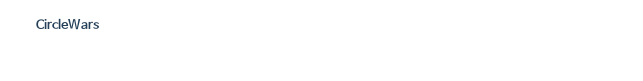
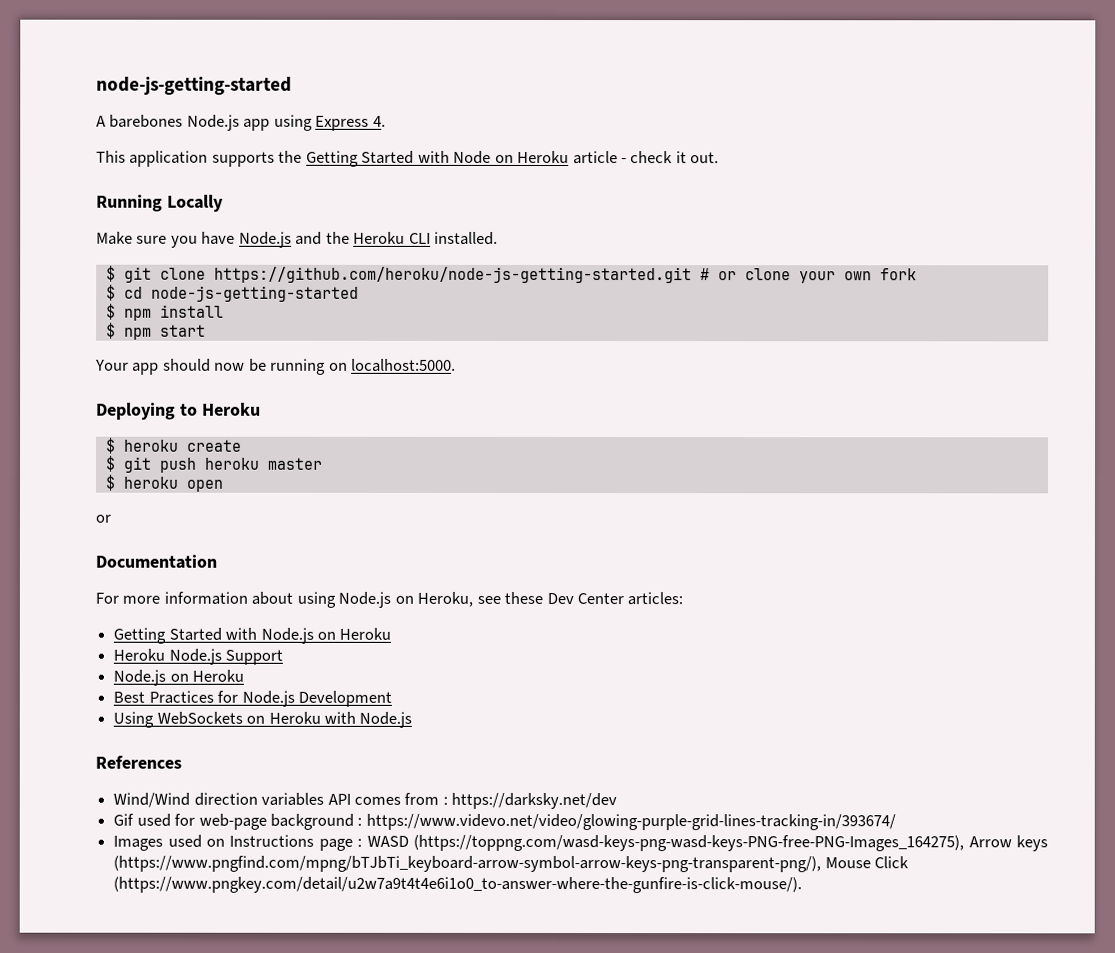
[36,18,99,30] CircleWars -> [96,76,292,95] [96,114,386,131] [96,150,720,167] [96,194,224,212] [96,231,499,248] [105,265,917,284] [105,284,359,302] [105,303,224,321] [105,322,206,340] [95,358,457,375] [96,402,261,420] [105,437,242,454] [105,455,323,473] [104,474,223,492] [95,514,111,523] [95,554,217,569] [95,591,684,608] [113,627,392,644] [113,648,284,665] [113,669,245,686] [113,690,392,707] [113,711,413,728] [95,755,182,769] [113,792,618,810] [113,813,896,831] [113,834,1048,852] [113,855,910,873] [113,876,803,894] node-js-getting-started // A barebones Node.js app using Express 4. // This application supports the Getting Started with Node on Heroku article - check it out. // Running Locally // Make sure you have Node.js and the Heroku CLI installed. // $ git clone https://github.com/heroku/node-js-getting-started.git # or clone your own fork // $ cd node-js-getting-started // $ npm install // $ npm start // Your app should now be running on localhost:5000. // Deploying to Heroku // $ heroku create // $ git push heroku master // $ heroku open // or // Documentation // For more information about using Node.js on Heroku, see these Dev Center articles: // Getting Started with Node.js on Heroku // Heroku Node.js Support // Node.js on Heroku // Best Practices for Node.js Development // Using WebSockets on Heroku with Node.js // References // Wind/Wind direction variables API comes from : https://darksky.net/dev // Gif used for web-page background : https://www.videvo.net/video/glowing-purple-grid-lines-tracking-in/393674/ // Images used on Instructions page : WASD (https://toppng.com/wasd-keys-png-wasd-keys-PNG-free-PNG-Images_164275), Arrow keys (https://www.pngfind.com/mpng/bTJbTi_keyboard-arrow-symbol-arrow-keys-png-transparent-png/), Mouse Click (https://www.pngkey.com/detail/u2w7a9t4t4e6i1o0_to-answer-where-the-gunfire-is-click-mouse/).

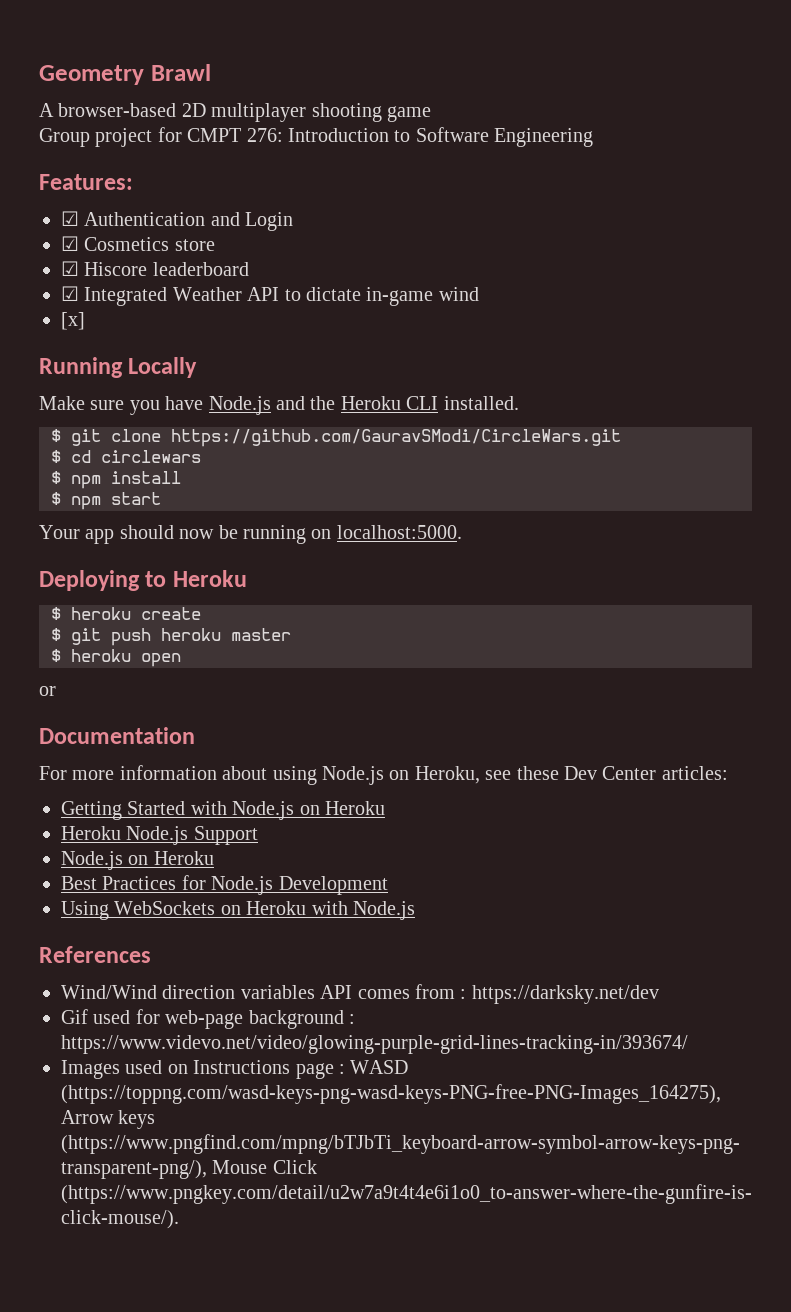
[96,76,292,95] node-js-getting-started -> [39,64,211,85] Geometry Brawl
[109,114,386,131] [96,150,720,167] barebones Node.js app using Express 4. // This application supports the Getting Started with Node on Heroku article - check it out. -> [58,103,431,122] [39,127,594,147] [39,174,133,190] [61,211,294,231] [61,236,215,251] [61,261,249,276] [61,286,479,306] [61,312,85,330] browser-based 2D multiplayer shooting game // Group project for CMPT 276: Introduction to Software Engineering // Features: // ☑ Authentication and Login // ☑ Cosmetics store // ☑ Hiscore leaderboard // ☑ Integrated Weather API to dictate in-game wind // [x]
[213,266,917,284] https://github.com/heroku/node-js-getting-started.git # or clone your own fork -> [171,429,621,447] https://github.com/GauravSModi/CircleWars.git
[150,285,359,302] node-js-getting-started -> [101,450,201,463] circlewars

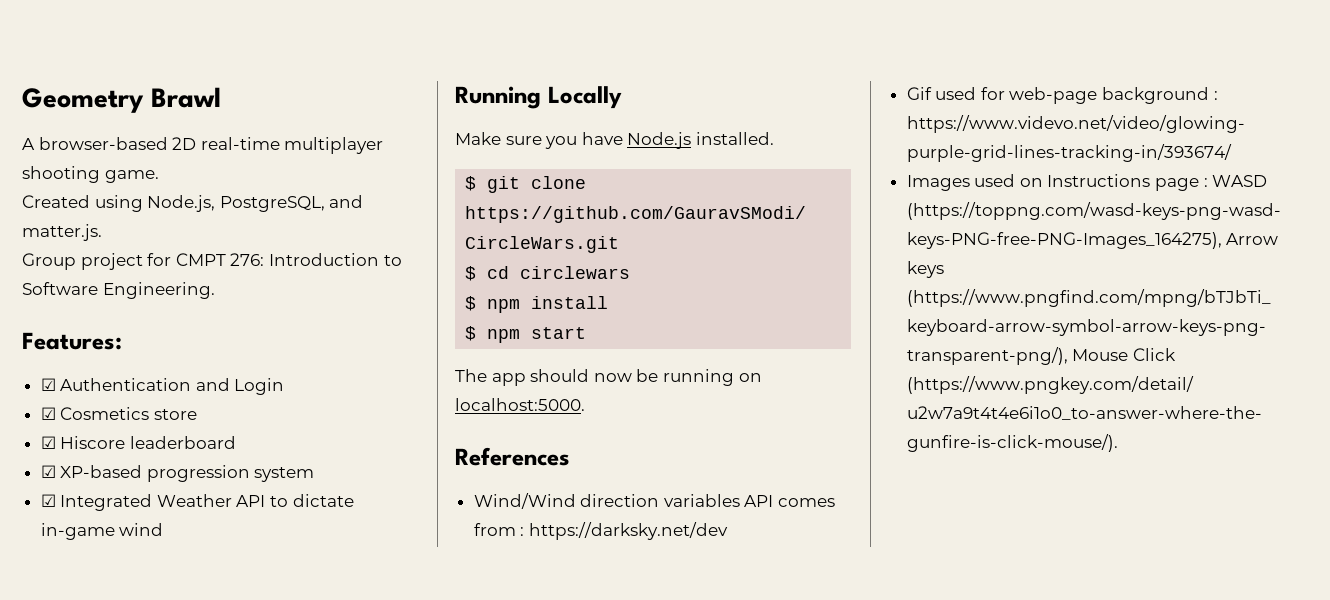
(206, 110) none -> [200,137,280,150] real-time
[387,106,431,122] game -> [104,170,159,183] [22,195,364,212] [22,224,102,241] game. // Created using Node.js, PostgreSQL, and matter.js.
[494,128,594,147] Engineering -> [102,282,215,299] Engineering.
(249, 269) none -> [40,465,315,482] // ☑ XP-based progression system
[61,312,85,330] // [x] -> (164, 529) none
[276,396,439,410] and the Heroku CLI -> (692, 140) none
[39,525,80,539] Your -> [455,369,487,382] The
[39,570,247,591] [51,607,201,620] [51,628,291,646] [51,649,181,667] [39,686,56,696] [39,727,195,744] [39,765,728,785] [61,801,385,820] [61,826,258,845] [61,851,214,870] [61,875,388,895] [61,901,415,920] // Deploying to Heroku // $ heroku create // $ git push heroku master // $ heroku open // or // Documentation // For more information about using Node.js on Heroku, see these Dev Center articles: // Getting Started with Node.js on Heroku // Heroku Node.js Support // Node.js on Heroku // Best Practices for Node.js Development // Using WebSockets on Heroku with Node.js -> (585, 404) none

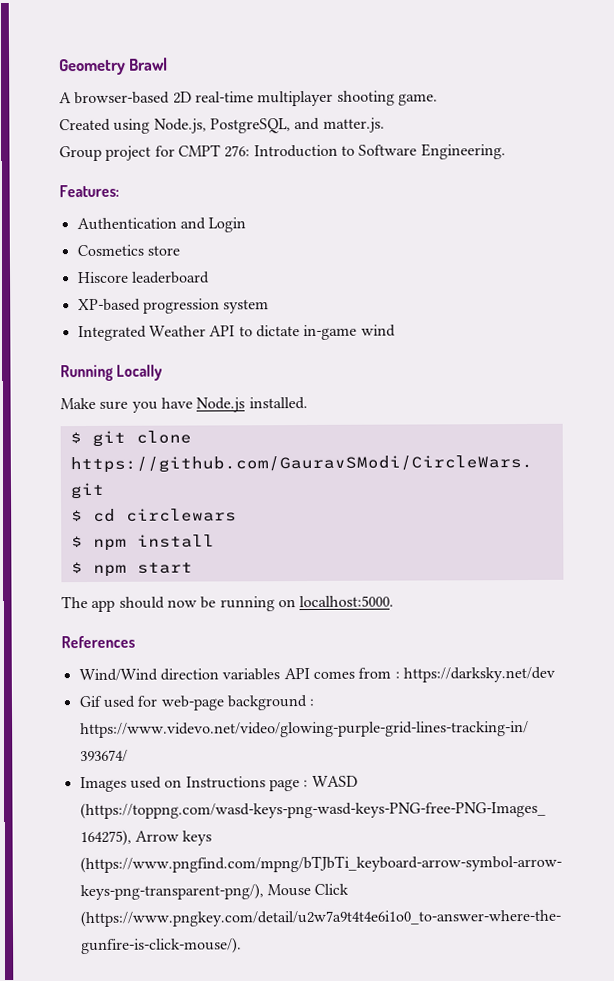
[40,378,56,391] ☑ -> (119, 191) none
[40,407,56,420] ☑ -> (247, 225) none
[40,436,56,449] ☑ -> (180, 250) none
[40,465,56,478] ☑ -> (210, 277) none
[40,494,56,507] ☑ -> (270, 306) none

